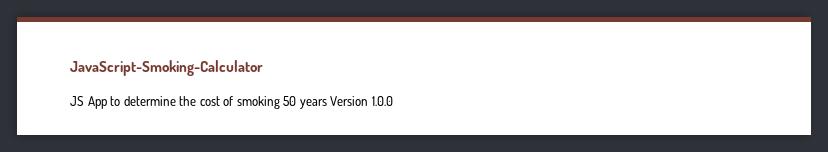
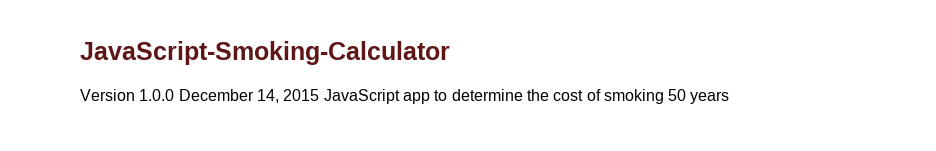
[70,96,107,109] JS App -> [80,89,430,104] Version 1.0.0 December 14, 2015 JavaScript app
[330,96,393,106] Version 1.0.0 -> (730, 97) none

